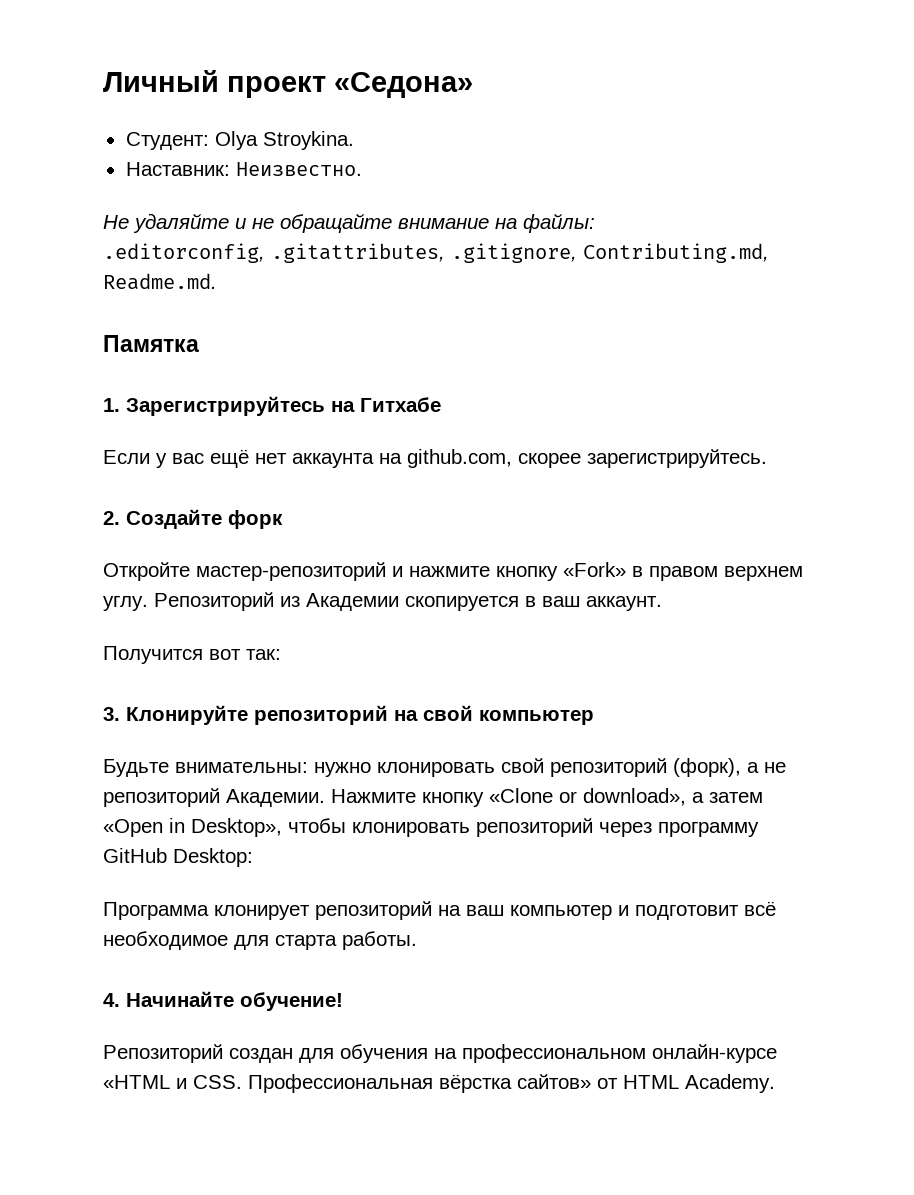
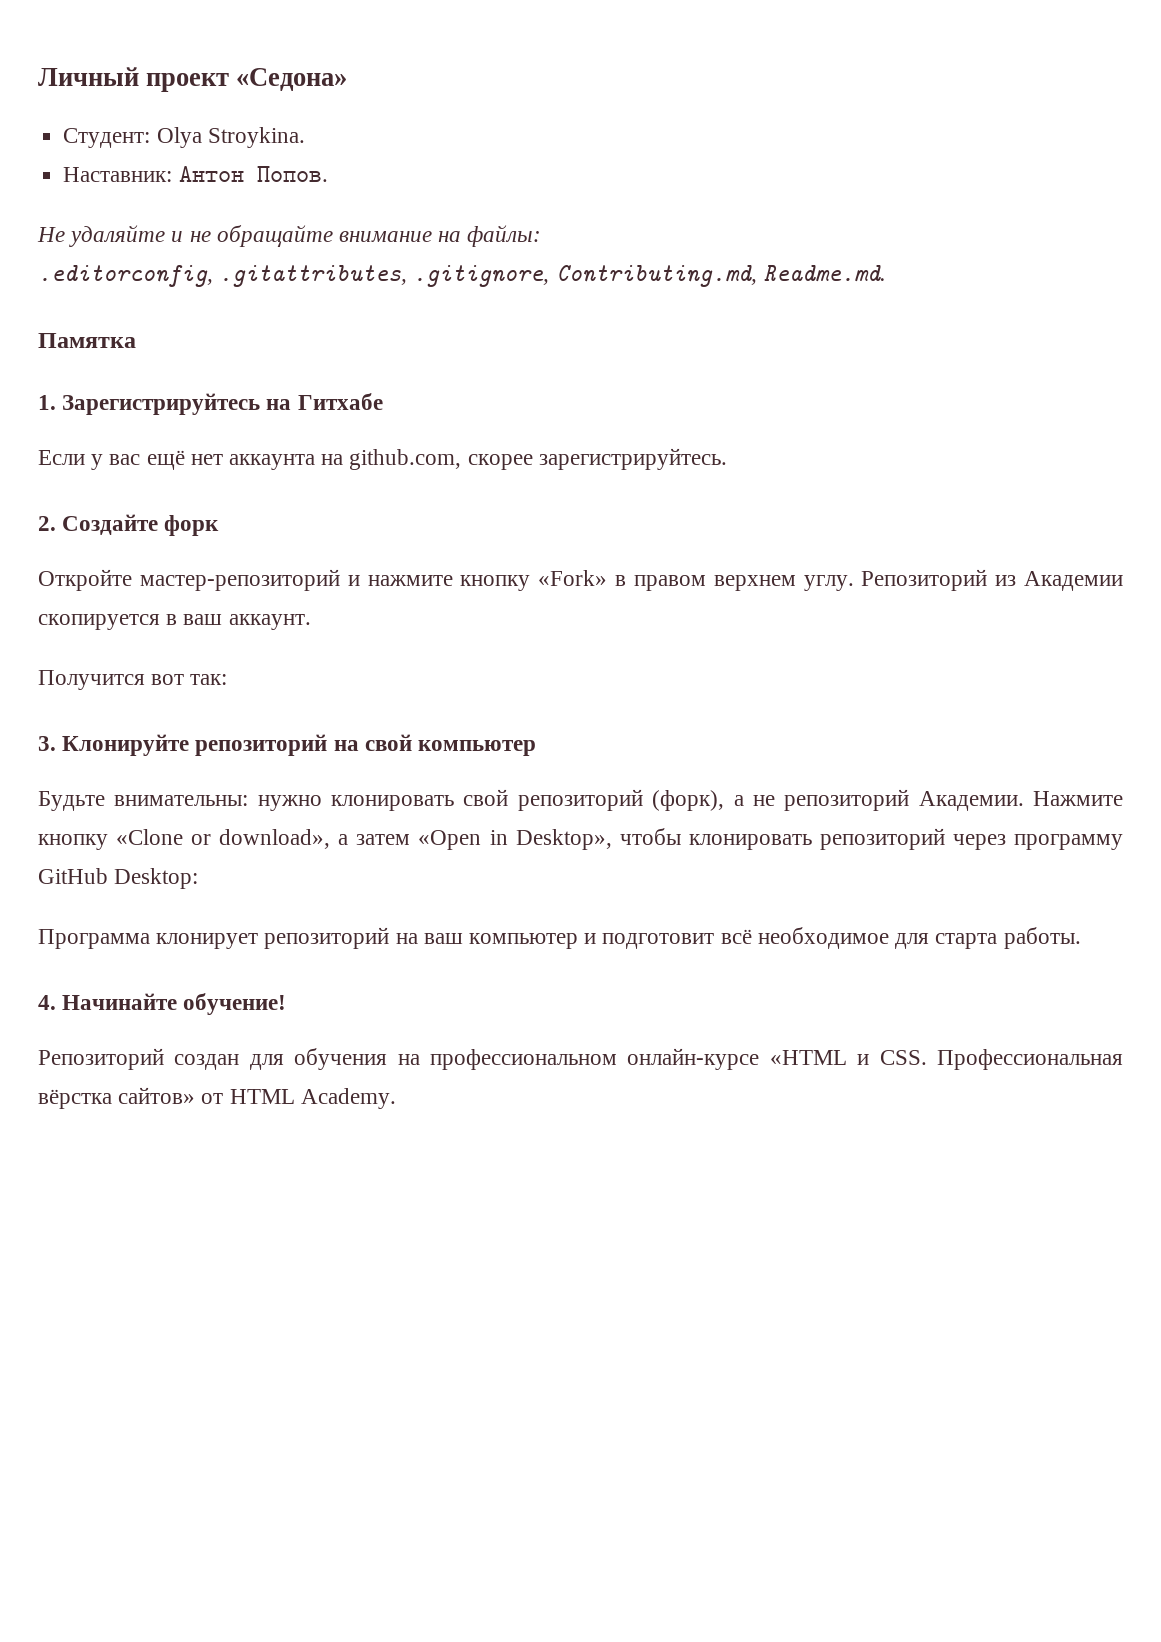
[235,162,362,176] Неизвестно. -> [178,166,328,182] Антон Попов.

